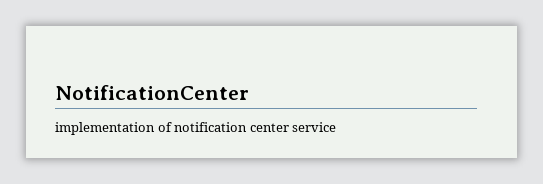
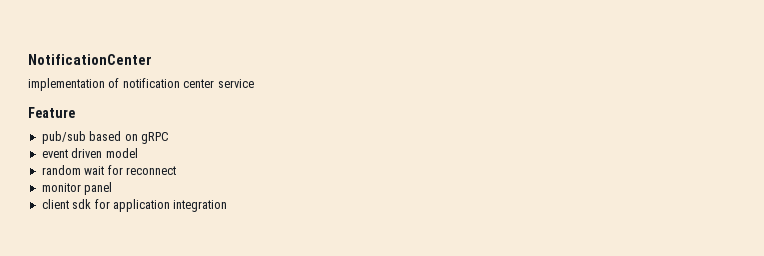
(337, 127) none -> [28,107,75,118] [41,131,169,144] [41,148,138,158] [41,165,176,175] [41,182,113,195] [41,199,228,212] // Feature // pub/sub based on gRPC // event driven model // random wait for reconnect // monitor panel // client sdk for application integration

